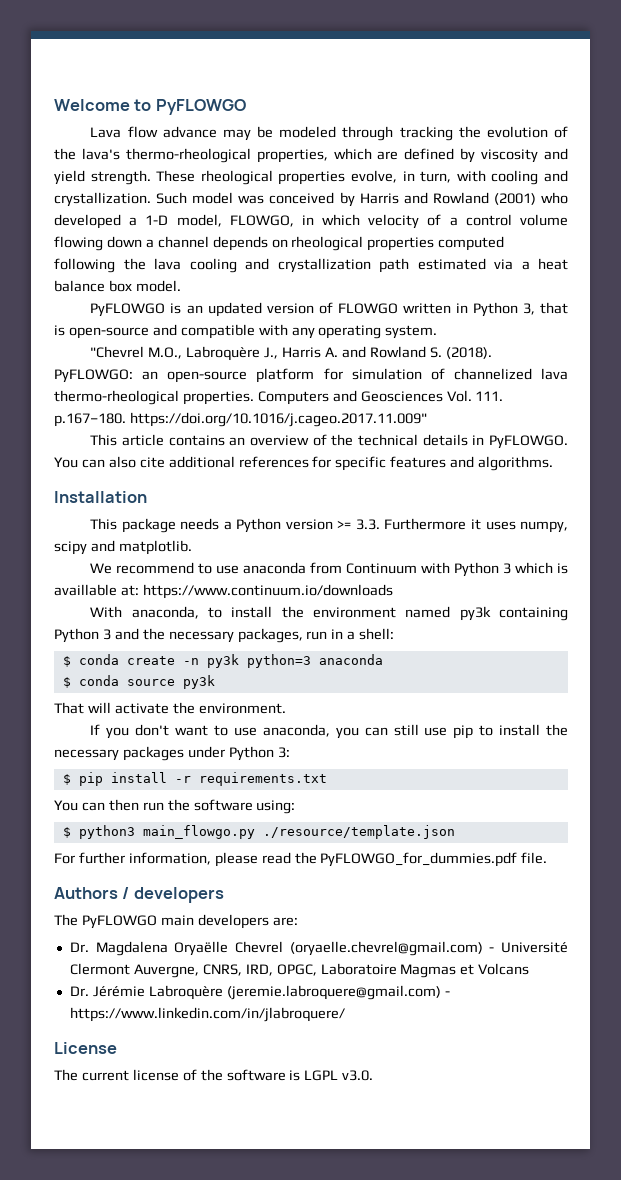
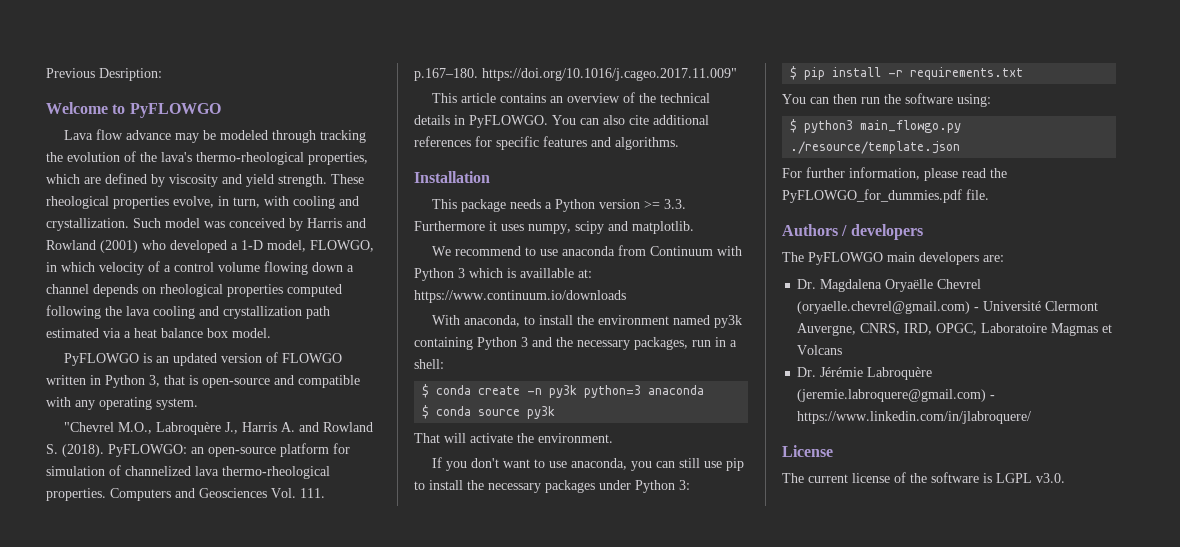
(54, 105) none -> [46,68,162,81] Previous Desription: //

